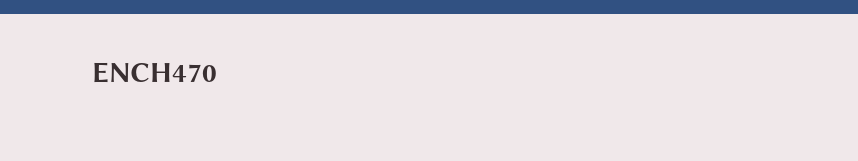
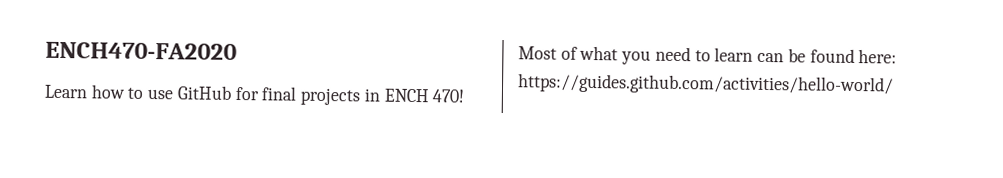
[92,62,217,83] ENCH470 -> [45,41,237,60] [44,84,465,106] [518,45,898,65] [517,73,894,96] ENCH470-FA2020 // Learn how to use GitHub for final projects in ENCH 470! Most of what you need to learn can be found here: https://guides.github.com/activities/hello-world/

